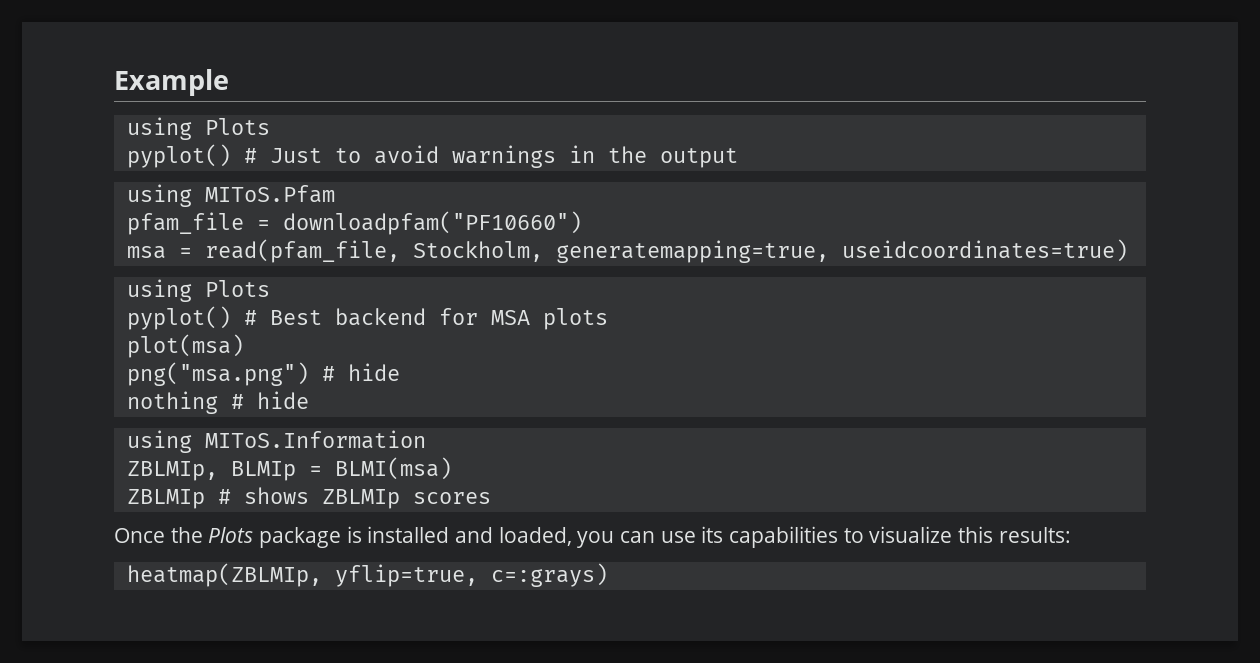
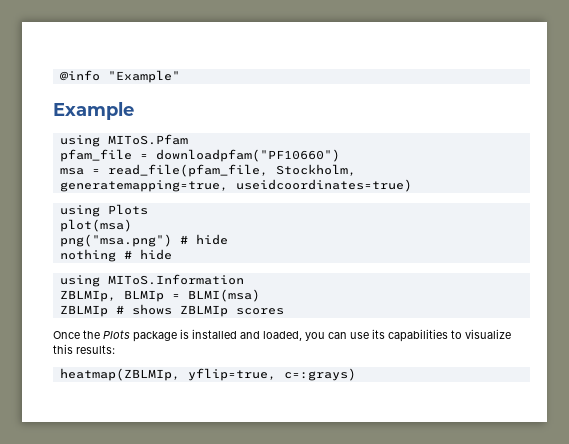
(114, 82) none -> [59,70,180,83] @info "Example" //
[126,117,270,140] [126,144,738,168] // using Plots // pyplot() # Just to avoid warnings in the output -> (134, 111) none
[204,239,400,263] read(pfam_file, -> [107,164,268,177] read_file(pfam_file,
[126,306,608,330] // pyplot() # Best backend for MSA plots -> (148, 209) none

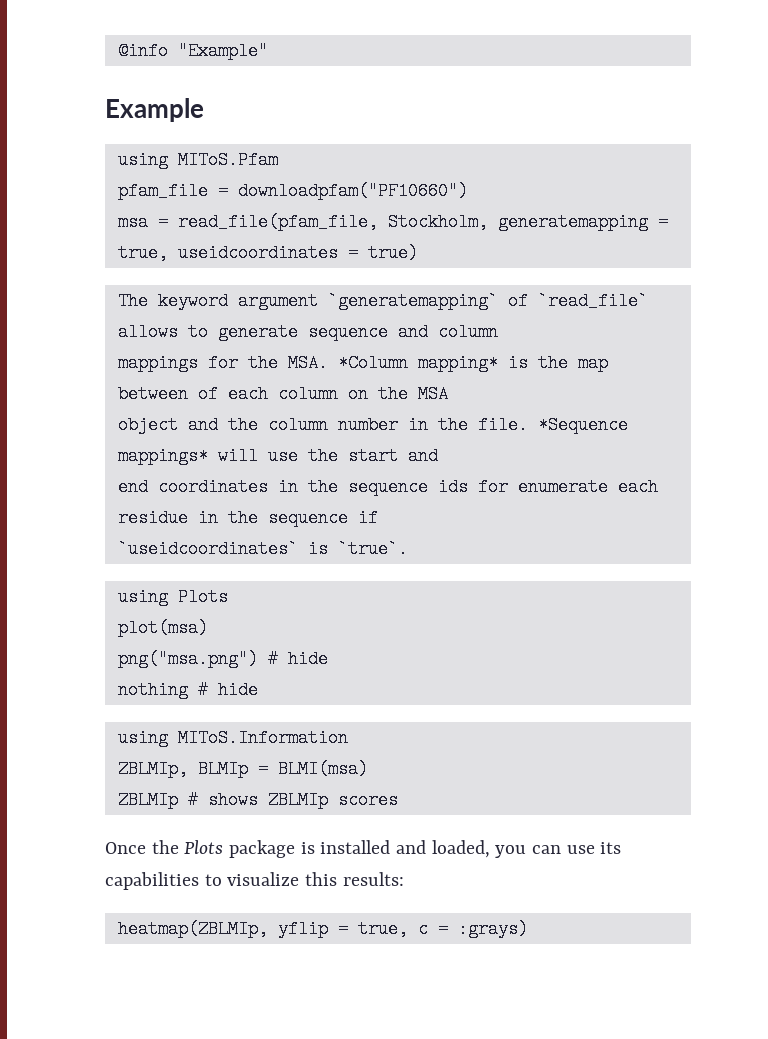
[59,179,412,192] generatemapping=true, useidcoordinates=true) -> [497,213,668,231] [117,244,418,262] [117,292,648,310] [117,323,498,341] [117,354,608,372] [117,385,448,403] [117,416,628,434] [117,447,438,465] [117,478,658,496] [117,509,378,527] [117,540,408,558] generatemapping = true, useidcoordinates = true) // The keyword argument `generatemapping` of `read_file` allows to generate sequence and column // mappings for the MSA. *Column mapping* is the map between of each column on the MSA // object and the column number in the file. *Sequence mappings* will use the start and // end coordinates in the sequence ids for enumerate each residue in the sequence if // `useidcoordinates` is `true`.
[187,368,356,381] yflip=true, c=:grays) -> [277,920,528,938] yflip = true, c = :grays)

